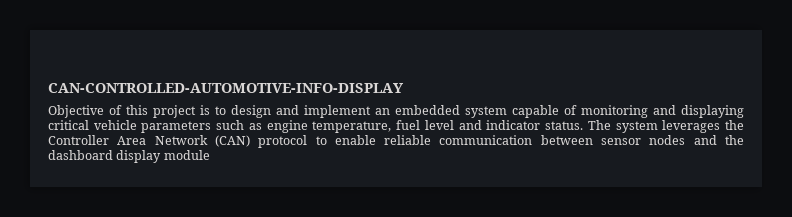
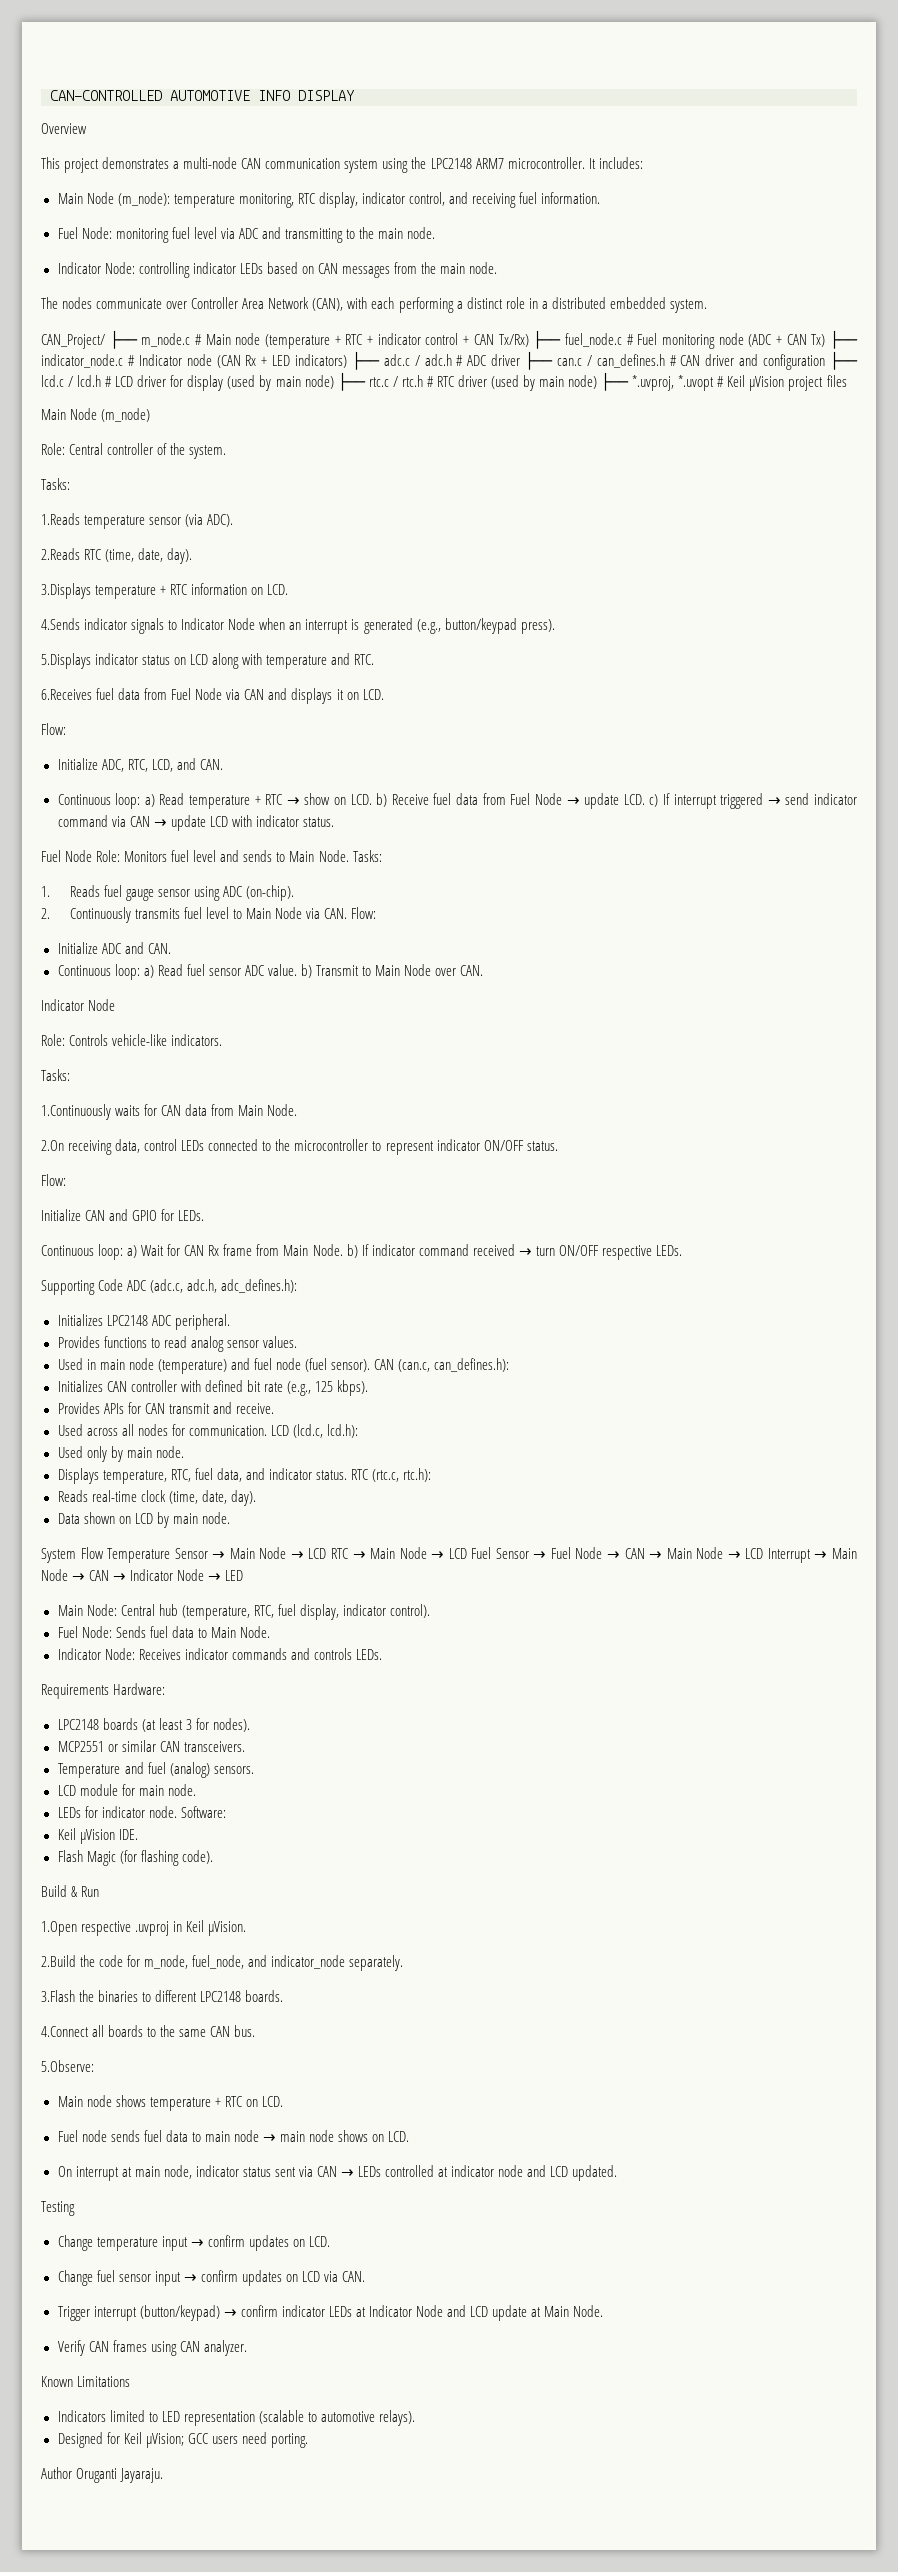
[48,83,404,93] [48,105,744,118] [48,120,745,133] [48,135,744,148] [48,150,210,163] CAN-CONTROLLED-AUTOMOTIVE-INFO-DISPLAY // Objective of this project is to design and implement an embedded system capable of monitoring and displaying critical vehicle parameters such as engine temperature, fuel level and indicator status. The system leverages the Controller Area Network (CAN) protocol to enable reliable communication between sensor nodes and the dashboard display module -> [50,90,355,101] [41,123,87,134] [41,157,643,173] [57,192,601,208] [57,227,436,243] [57,262,498,278] [41,297,707,313] [41,330,858,349] [41,351,858,370] [41,372,847,391] [41,408,151,422] [41,443,227,459] [41,478,70,490] [41,513,234,529] [41,548,193,564] [41,583,289,599] [41,618,555,634] [41,653,375,669] [41,688,384,704] [41,723,66,735] [57,758,223,772] [57,793,857,809] [57,815,334,831] [41,850,382,862] [41,885,294,901] [41,907,377,923] [57,942,171,954] [57,964,484,980] [41,999,116,1011] [41,1034,223,1046] [41,1069,70,1081] [41,1104,298,1120] [41,1139,558,1155] [41,1174,66,1186] [41,1209,205,1221] [41,1244,682,1260] [41,1279,298,1295] [57,1314,230,1330] [57,1336,297,1352] [57,1358,510,1374] [57,1380,368,1396] [57,1402,274,1414] [57,1424,358,1438] [57,1446,184,1462] [57,1468,432,1484] [57,1490,256,1506] [57,1512,230,1528] [41,1547,858,1563] [41,1569,244,1581] [57,1604,430,1620] [57,1626,270,1638] [57,1648,382,1660] [41,1683,166,1699] [57,1718,250,1732] [57,1740,245,1752] [57,1762,254,1778] [57,1784,196,1796] [57,1806,226,1818] [57,1828,138,1844] [57,1850,213,1866] [41,1885,100,1897] [41,1920,247,1936] [41,1955,404,1971] [41,1990,284,2002] [41,2025,256,2037] [41,2060,94,2072] [57,2095,283,2111] [57,2130,410,2142] [57,2165,618,2181] [41,2201,75,2216] [57,2235,330,2251] [57,2270,366,2286] [57,2305,604,2321] [57,2340,247,2356] [41,2376,131,2387] [57,2410,415,2426] [57,2432,308,2448] [41,2467,164,2483] CAN-CONTROLLED AUTOMOTIVE INFO DISPLAY // Overview // This project demonstrates a multi-node CAN communication system using the LPC2148 ARM7 microcontroller. It includes: // Main Node (m_node): temperature monitoring, RTC display, indicator control, and receiving fuel information. // Fuel Node: monitoring fuel level via ADC and transmitting to the main node. // Indicator Node: controlling indicator LEDs based on CAN messages from the main node. // The nodes communicate over Controller Area Network (CAN), with each performing a distinct role in a distributed embedded system. // CAN_Project/ ├── m_node.c # Main node (temperature + RTC + indicator control + CAN Tx/Rx) ├── fuel_node.c # Fuel monitoring node (ADC + CAN Tx) ├── indicator_node.c # Indicator node (CAN Rx + LED indicators) ├── adc.c / adc.h # ADC driver ├── can.c / can_defines.h # CAN driver and configuration ├── lcd.c / lcd.h # LCD driver for display (used by main node) ├── rtc.c / rtc.h # RTC driver (used by main node) ├── *.uvproj, *.uvopt # Keil µVision project files // Main Node (m_node) // Role: Central controller of the system. // Tasks: // 1.Reads temperature sensor (via ADC). // 2.Reads RTC (time, date, day). // 3.Displays temperature + RTC information on LCD. // 4.Sends indicator signals to Indicator Node when an interrupt is generated (e.g., button/keypad press). // 5.Displays indicator status on LCD along with temperature and RTC. // 6.Receives fuel data from Fuel Node via CAN and displays it on LCD. // Flow: // Initialize ADC, RTC, LCD, and CAN. // Continuous loop: a) Read temperature + RTC → show on LCD. b) Receive fuel data from Fuel Node → update LCD. c) If interrupt triggered → send indicator command via CAN → update LCD with indicator status. // Fuel Node Role: Monitors fuel level and sends to Main Node. Tasks: // 1. Reads fuel gauge sensor using ADC (on-chip). // 2. Continuously transmits fuel level to Main Node via CAN. Flow: // Initialize ADC and CAN. // Continuous loop: a) Read fuel sensor ADC value. b) Transmit to Main Node over CAN. // Indicator Node // Role: Controls vehicle-like indicators. // Tasks: // 1.Continuously waits for CAN data from Main Node. // 2.On receiving data, control LEDs connected to the microcontroller to represent indicator ON/OFF status. // Flow: // Initialize CAN and GPIO for LEDs. // Continuous loop: a) Wait for CAN Rx frame from Main Node. b) If indicator command received → turn ON/OFF respective LEDs. // Supporting Code ADC (adc.c, adc.h, adc_defines.h): // Initializes LPC2148 ADC peripheral. // Provides functions to read analog sensor values. // Used in main node (temperature) and fuel node (fuel sensor). CAN (can.c, can_defines.h): // Initializes CAN controller with defined bit rate (e.g., 125 kbps). // Provides APIs for CAN transmit and receive. // Used across all nodes for communication. LCD (lcd.c, lcd.h): // Used only by main node. // Displays temperature, RTC, fuel data, and indicator status. RTC (rtc.c, rtc.h): // Reads real-time clock (time, date, day). // Data shown on LCD by main node. // System Flow Temperature Sensor → Main Node → LCD RTC → Main Node → LCD Fuel Sensor → Fuel Node → CAN → Main Node → LCD Interrupt → Main Node → CAN → Indicator Node → LED // Main Node: Central hub (temperature, RTC, fuel display, indicator control). // Fuel Node: Sends fuel data to Main Node. // Indicator Node: Receives indicator commands and controls LEDs. // Requirements Hardware: // LPC2148 boards (at least 3 for nodes). // MCP2551 or similar CAN transceivers. // Temperature and fuel (analog) sensors. // LCD module for main node. // LEDs for indicator node. Software: // Keil µVision IDE. // Flash Magic (for flashing code). // Build & Run // 1.Open respective .uvproj in Keil µVision. // 2.Build the code for m_node, fuel_node, and indicator_node separately. // 3.Flash the binaries to different LPC2148 boards. // 4.Connect all boards to the same CAN bus. // 5.Observe: // Main node shows temperature + RTC on LCD. // Fuel node sends fuel data to main node → main node shows on LCD. // On interrupt at main node, indicator status sent via CAN → LEDs controlled at indicator node and LCD updated. // Testing // Change temperature input → confirm updates on LCD. // Change fuel sensor input → confirm updates on LCD via CAN. // Trigger interrupt (button/keypad) → confirm indicator LEDs at Indicator Node and LCD update at Main Node. // Verify CAN frames using CAN analyzer. // Known Limitations // Indicators limited to LED representation (scalable to automotive relays). // Designed for Keil µVision; GCC users need porting. // Author Oruganti Jayaraju.

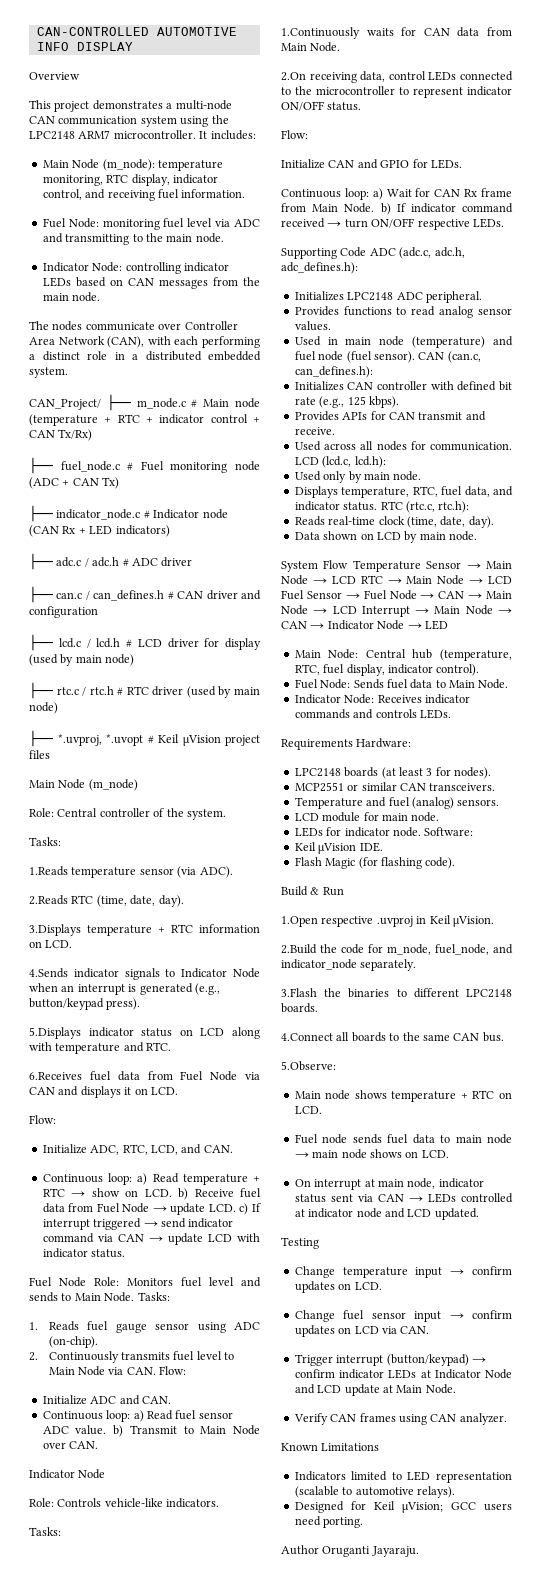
(529, 340) none -> (93, 435) //
(826, 340) none -> (120, 483) //
(348, 361) none -> (170, 531) //
(521, 360) none -> (193, 562) //
(826, 362) none -> (98, 612) //
(334, 382) none -> (135, 660) //
(598, 382) none -> (58, 708) //

